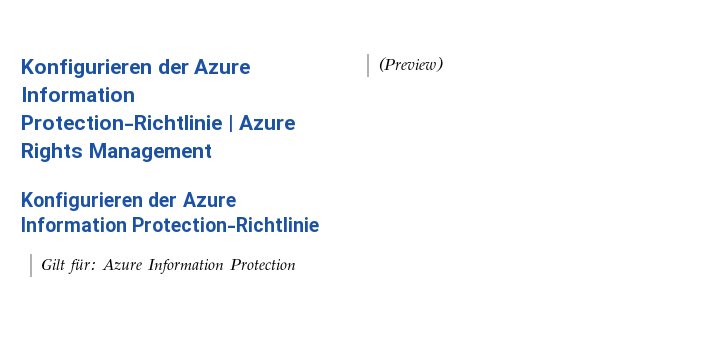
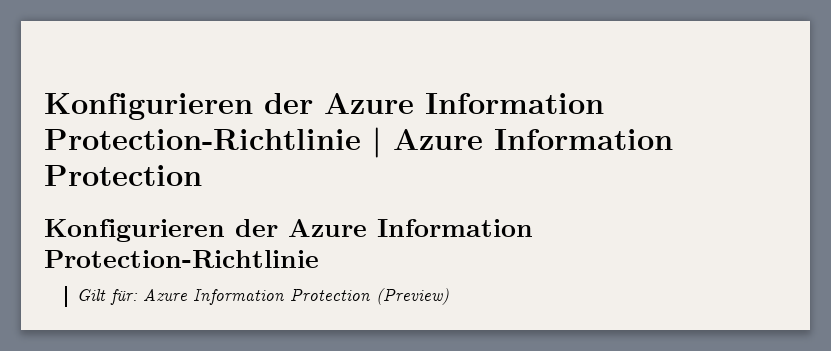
[21,143,212,162] Rights Management -> [494,129,673,150] [44,165,202,186] Information Protection

